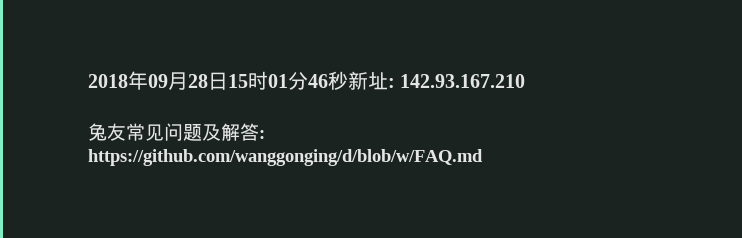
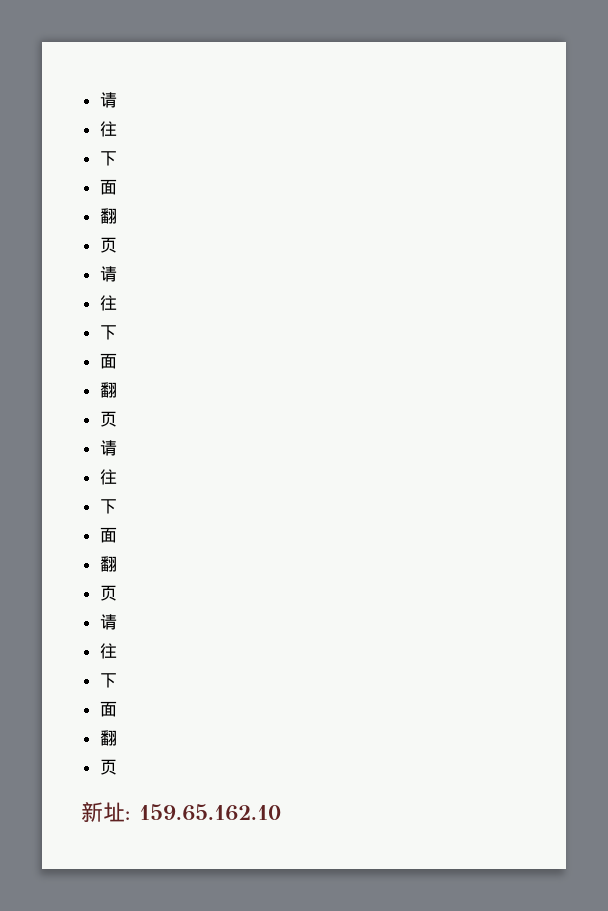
[88,71,526,90] [88,123,265,141] [88,149,483,166] 2018年09月28日15时01分46秒新址: 142.93.167.210 // 兔友常见问题及解答: https://github.com/wanggonging/d/blob/w/FAQ.md -> [99,92,117,108] [99,121,117,137] [99,151,117,166] [99,179,117,195] [99,208,117,224] [99,237,117,253] [99,266,117,282] [99,295,117,311] [99,325,117,340] [99,353,117,369] [99,382,117,398] [99,411,117,427] [99,440,117,456] [99,469,117,485] [99,499,117,514] [99,527,117,543] [99,556,117,572] [99,585,117,601] [99,614,117,630] [99,643,117,659] [99,673,117,688] [99,701,117,717] [99,730,117,746] [99,759,117,775] [81,802,281,822] 请 // 往 // 下 // 面 // 翻 // 页 // 请 // 往 // 下 // 面 // 翻 // 页 // 请 // 往 // 下 // 面 // 翻 // 页 // 请 // 往 // 下 // 面 // 翻 // 页 // 新址: 159.65.162.10

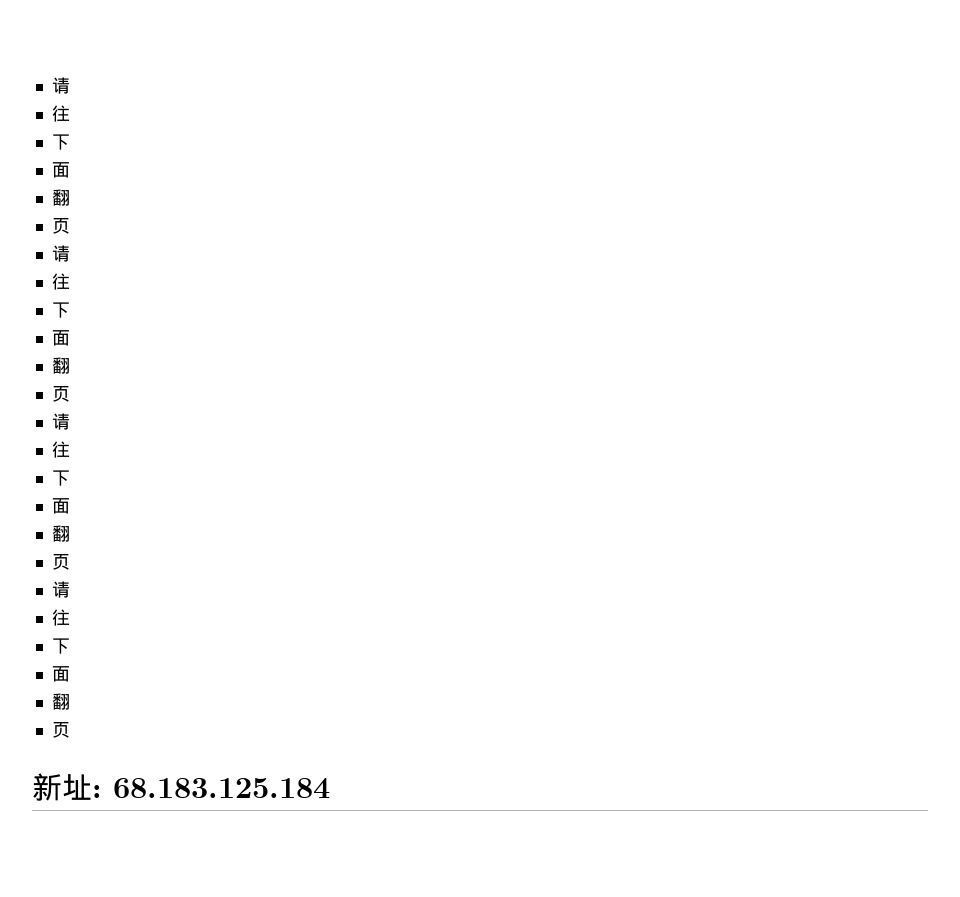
[139,804,281,821] 159.65.162.10 -> [113,778,330,799] 68.183.125.184

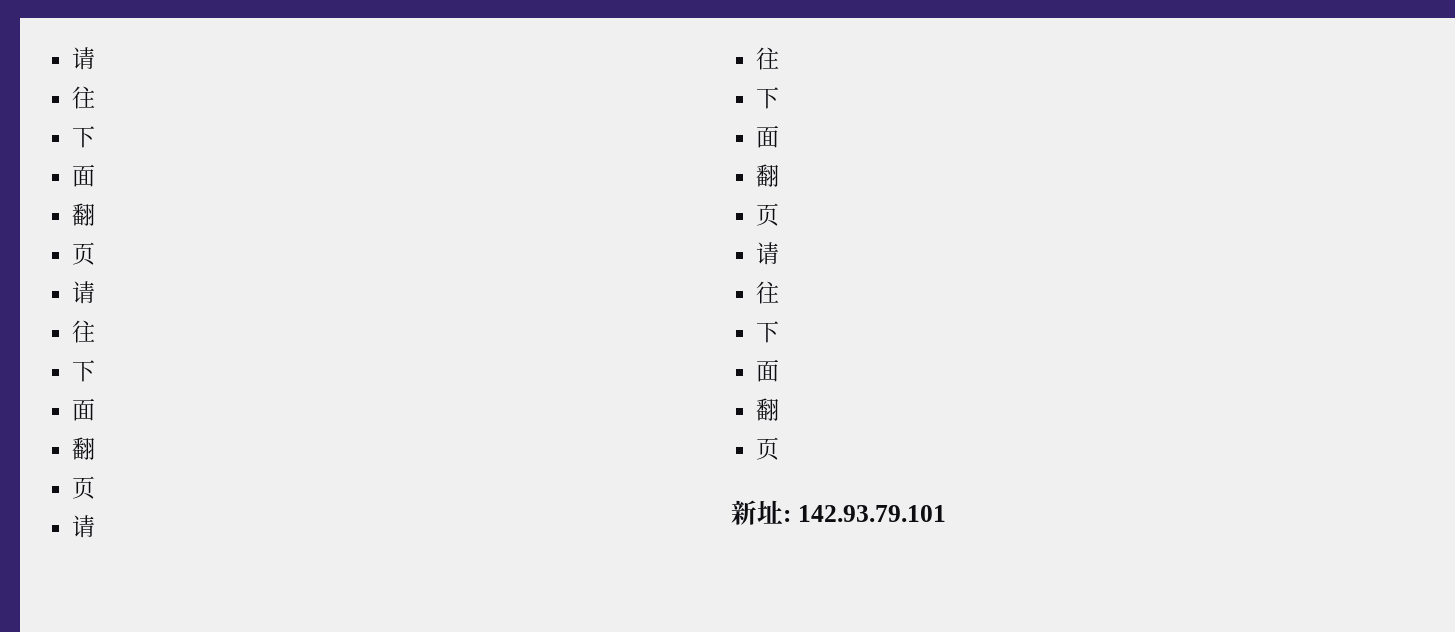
[113,778,330,799] 68.183.125.184 -> [797,505,946,522] 142.93.79.101

